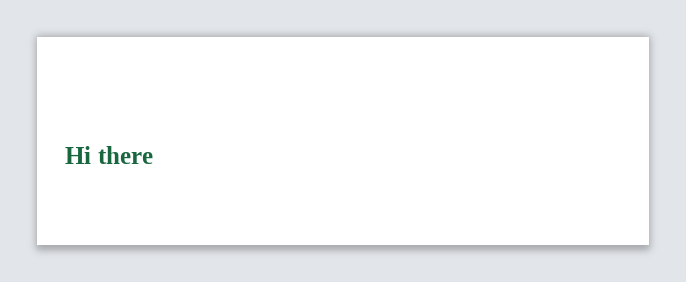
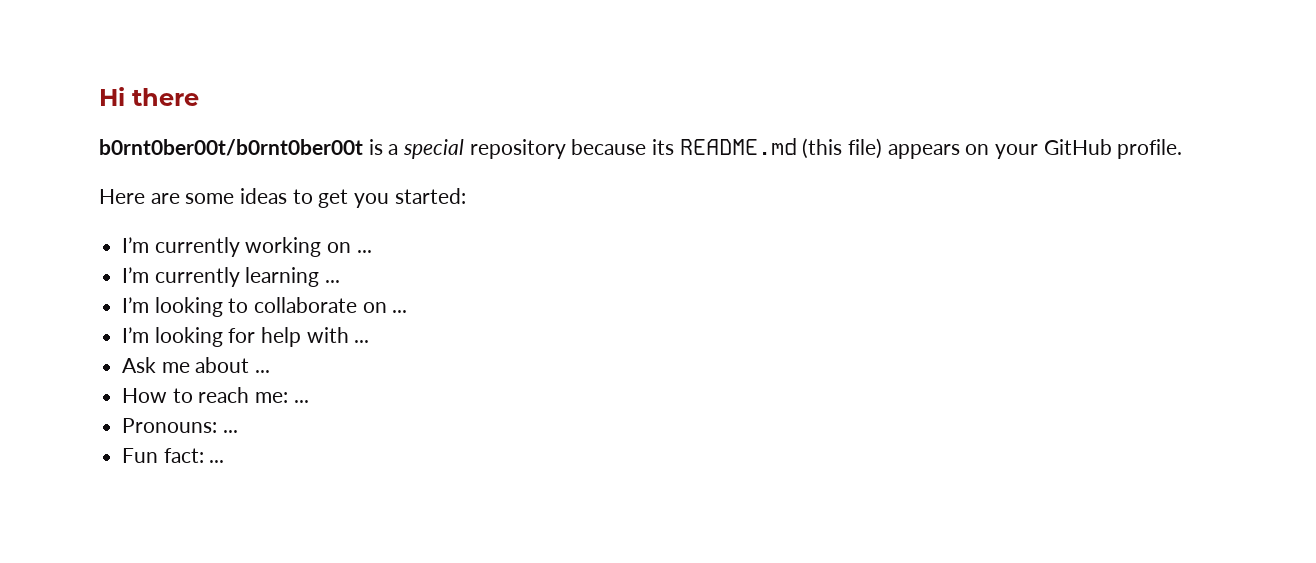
(153, 155) none -> [99,138,1183,159] [99,188,466,208] [122,237,372,257] [122,267,341,287] [122,297,408,317] [122,327,370,347] [122,357,271,373] [122,387,309,403] [122,418,238,433] [122,448,225,463] // b0rnt0ber00t/b0rnt0ber00t is a special repository because its README.md (this file) appears on your GitHub profile. // Here are some ideas to get you started: // I’m currently working on ... // I’m currently learning ... // I’m looking to collaborate on ... // I’m looking for help with ... // Ask me about ... // How to reach me: ... // Pronouns: ... // Fun fact: ...

